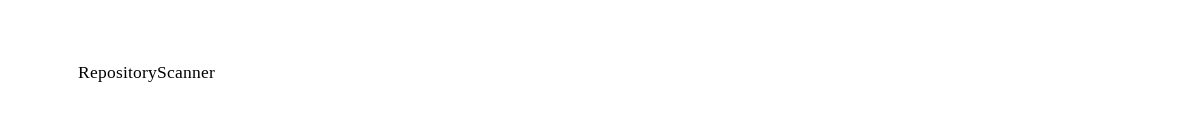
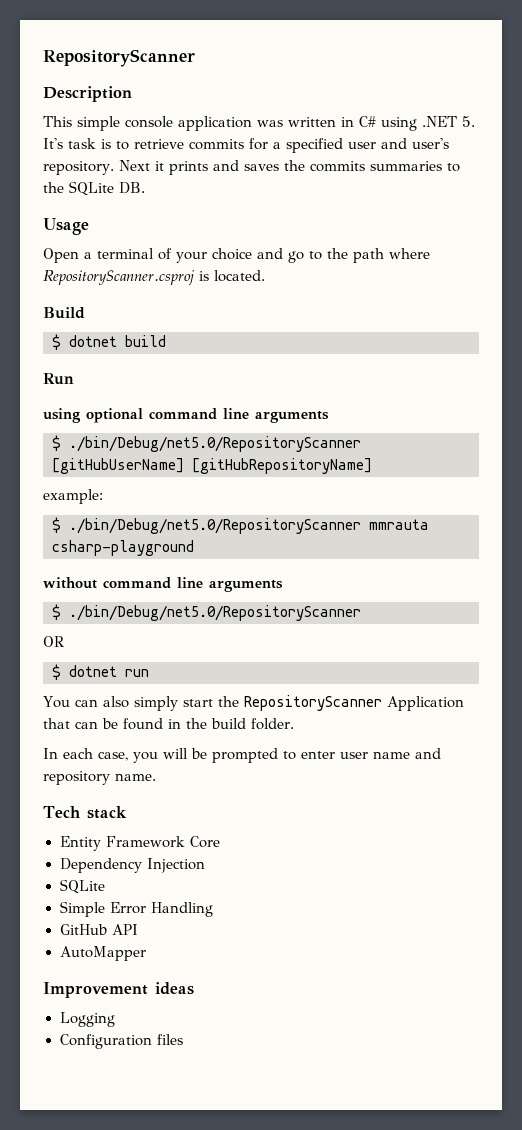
[78,67,215,82] RepositoryScanner -> [43,49,195,67] [43,86,132,102] [43,116,475,131] [43,138,449,153] [43,160,460,175] [43,181,145,196] [43,218,89,235] [43,248,430,263] [43,270,265,285] [43,307,85,319] [52,334,166,350] [43,373,74,385] [43,408,329,423] [52,435,361,452] [52,458,372,474] [43,489,103,504] [52,517,429,534] [52,540,194,556] [43,577,283,592] [52,604,361,621] [43,636,64,647] [52,664,149,680] [43,695,464,711] [43,718,294,730] [43,748,441,763] [43,771,156,785] [43,806,127,819] [59,836,220,851] [59,858,205,873] [59,879,105,894] [59,901,213,917] [59,924,138,935] [59,946,146,961] [43,982,194,998] [59,1012,115,1027] [59,1034,183,1049] RepositoryScanner // Description // This simple console application was written in C# using .NET 5. It's task is to retrieve commits for a specified user and user's repository. Next it prints and saves the commits summaries to the SQLite DB. // Usage // Open a terminal of your choice and go to the path where RepositoryScanner.csproj is located. // Build // $ dotnet build // Run // using optional command line arguments // $ ./bin/Debug/net5.0/RepositoryScanner [gitHubUserName] [gitHubRepositoryName] // example: // $ ./bin/Debug/net5.0/RepositoryScanner mmrauta csharp-playground // without command line arguments // $ ./bin/Debug/net5.0/RepositoryScanner // OR // $ dotnet run // You can also simply start the RepositoryScanner Application that can be found in the build folder. // In each case, you will be prompted to enter user name and repository name. // Tech stack // Entity Framework Core // Dependency Injection // SQLite // Simple Error Handling // GitHub API // AutoMapper // Improvement ideas // Logging // Configuration files

